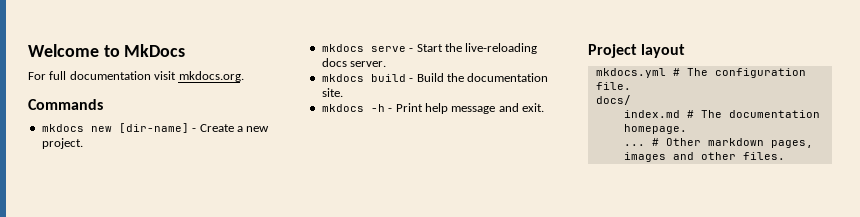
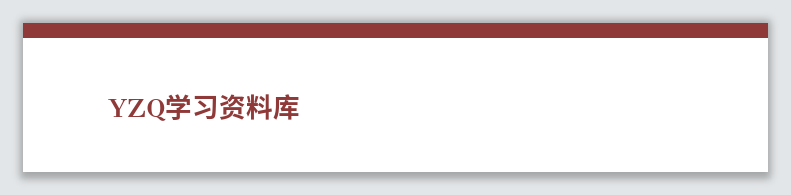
[28,44,186,57] [28,71,244,82] [28,99,103,110] [41,123,270,133] [41,138,83,149] [321,43,538,54] [321,58,387,67] [321,73,549,82] [321,88,343,97] [321,103,544,114] [588,44,686,58] [595,68,806,78] [595,82,631,90] [595,95,631,105] [623,110,820,118] [623,124,687,134] [623,138,813,148] [623,152,785,162] Welcome to MkDocs // For full documentation visit mkdocs.org. // Commands // mkdocs new [dir-name] - Create a new project. // mkdocs serve - Start the live-reloading docs server. // mkdocs build - Build the documentation site. // mkdocs -h - Print help message and exit. // Project layout // mkdocs.yml # The configuration file. // docs/ // index.md # The documentation homepage. // ... # Other markdown pages, images and other files. -> [108,94,300,121] YZQ学习资料库

